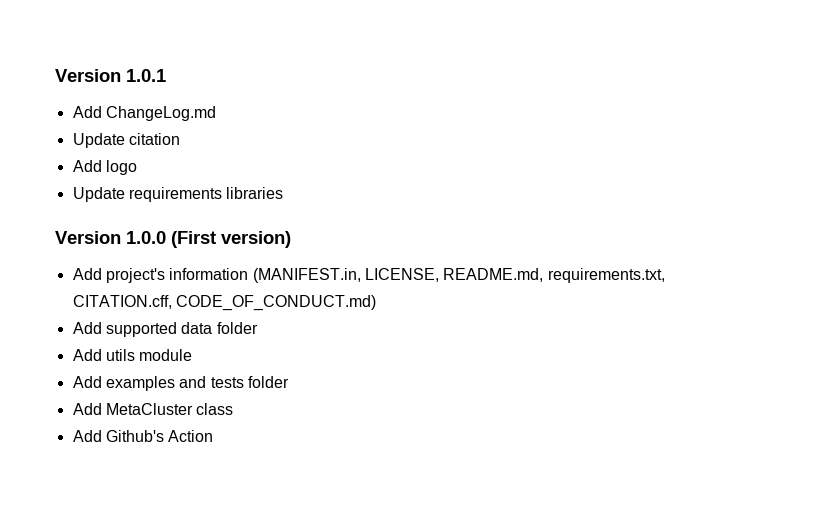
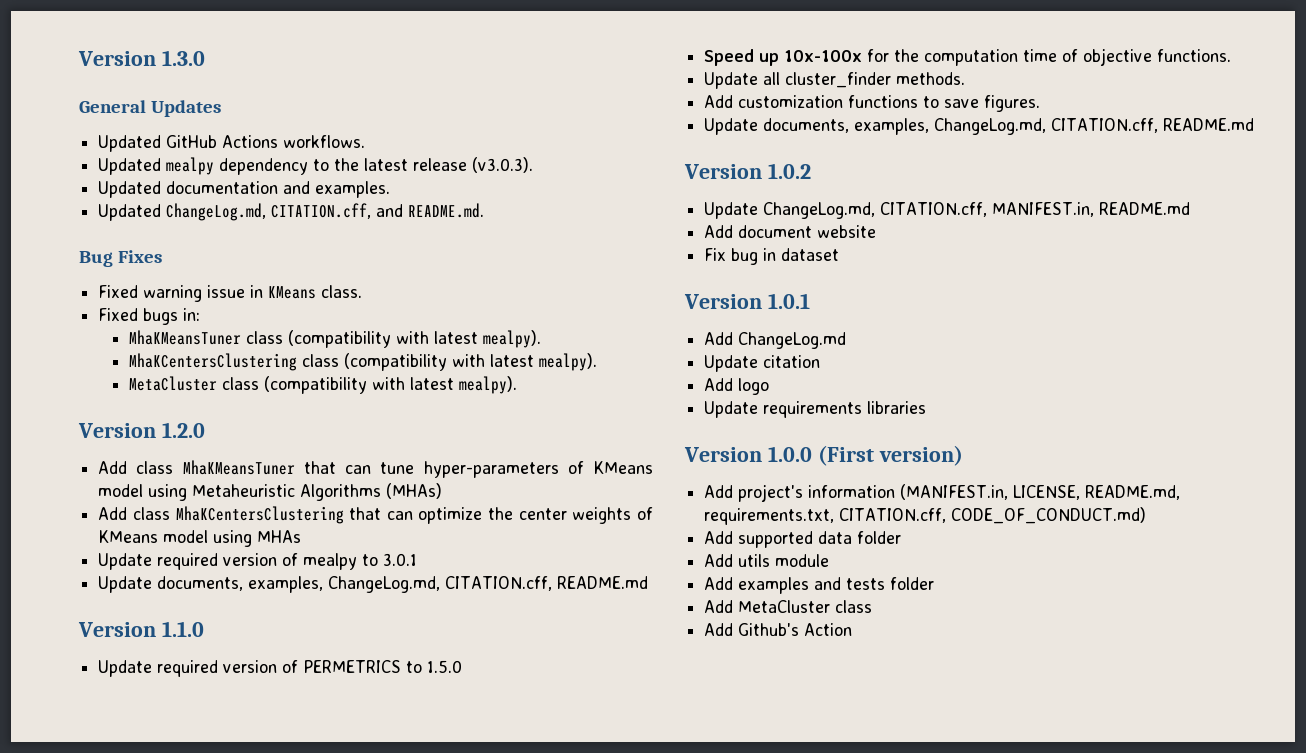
[55,69,121,82] Version -> [78,50,205,66] [79,100,222,117] [98,135,366,152] [98,157,534,175] [98,181,391,198] [98,203,485,221] [79,250,163,267] [98,285,363,302] [98,308,201,325] [128,330,541,348] [128,353,597,371] [128,376,517,394] [78,422,205,438] [98,460,653,478] [98,483,443,501] [98,506,654,524] [98,530,302,547] [98,553,418,570] [98,576,649,593] [78,621,204,637] [98,660,463,677] [704,48,1232,66] [704,72,966,89] [704,95,1041,112] [704,118,1255,135] [684,163,811,179] [704,202,1191,219] [704,225,877,238] [704,248,840,265] [684,294,762,309] Version 1.3.0 // General Updates // Updated GitHub Actions workflows. // Updated mealpy dependency to the latest release (v3.0.3). // Updated documentation and examples. // Updated ChangeLog.md, CITATION.cff, and README.md. // Bug Fixes // Fixed warning issue in KMeans class. // Fixed bugs in: // MhaKMeansTuner class (compatibility with latest mealpy). // MhaKCentersClustering class (compatibility with latest mealpy). // MetaCluster class (compatibility with latest mealpy). // Version 1.2.0 // Add class MhaKMeansTuner that can tune hyper-parameters of KMeans model using Metaheuristic Algorithms (MHAs) // Add class MhaKCentersClustering that can optimize the center weights of KMeans model using MHAs // Update required version of mealpy to 3.0.1 // Update documents, examples, ChangeLog.md, CITATION.cff, README.md // Version 1.1.0 // Update required version of PERMETRICS to 1.5.0 // Speed up 10x-100x for the computation time of objective functions. // Update all cluster_finder methods. // Add customization functions to save figures. // Update documents, examples, ChangeLog.md, CITATION.cff, README.md // Version 1.0.2 // Update ChangeLog.md, CITATION.cff, MANIFEST.in, README.md // Add document website // Fix bug in dataset // Version

